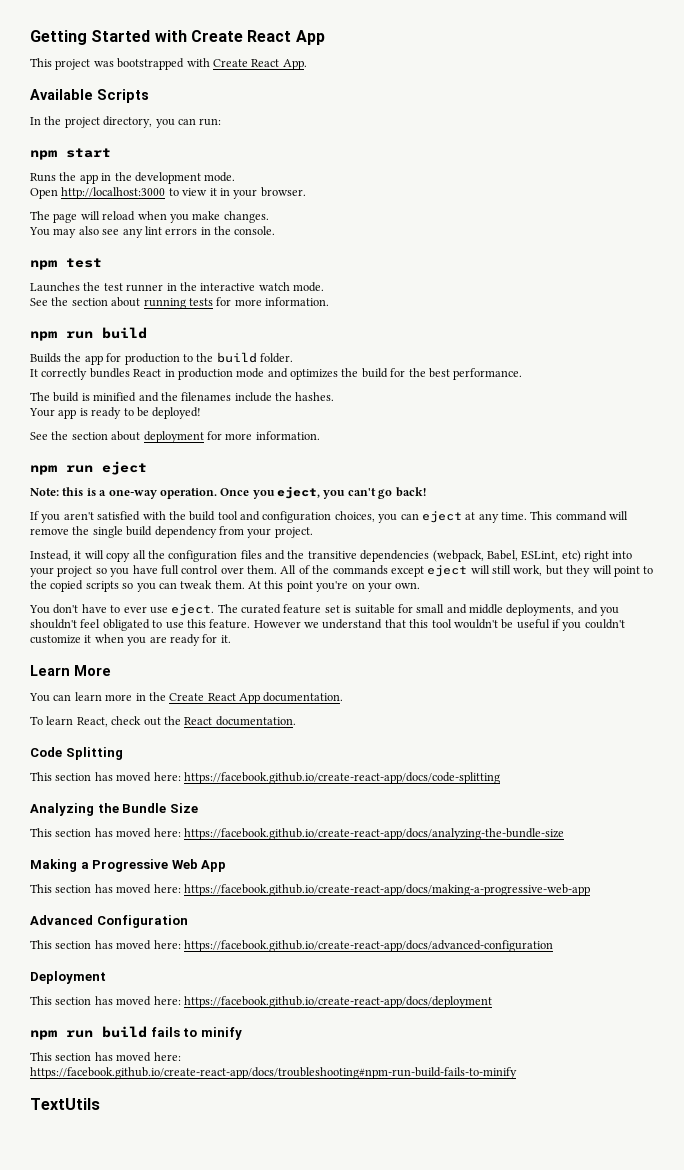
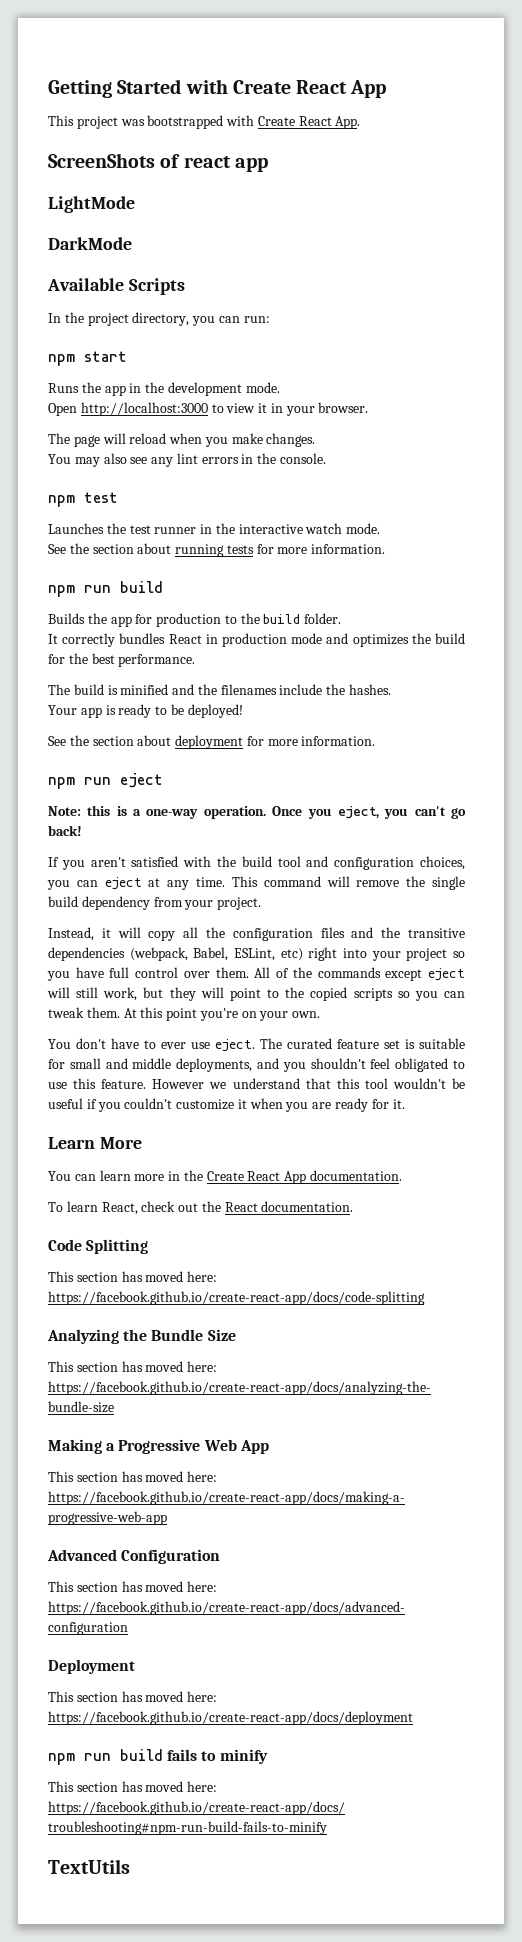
(307, 64) none -> [48,153,268,172] [48,196,135,213] [48,237,132,250] // ScreenShots of react app // LightMode // DarkMode

